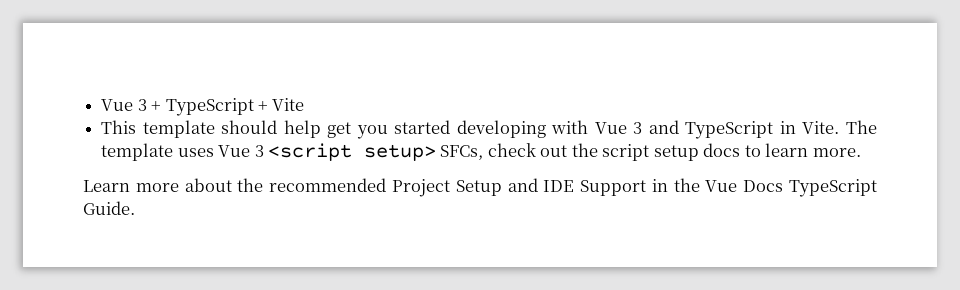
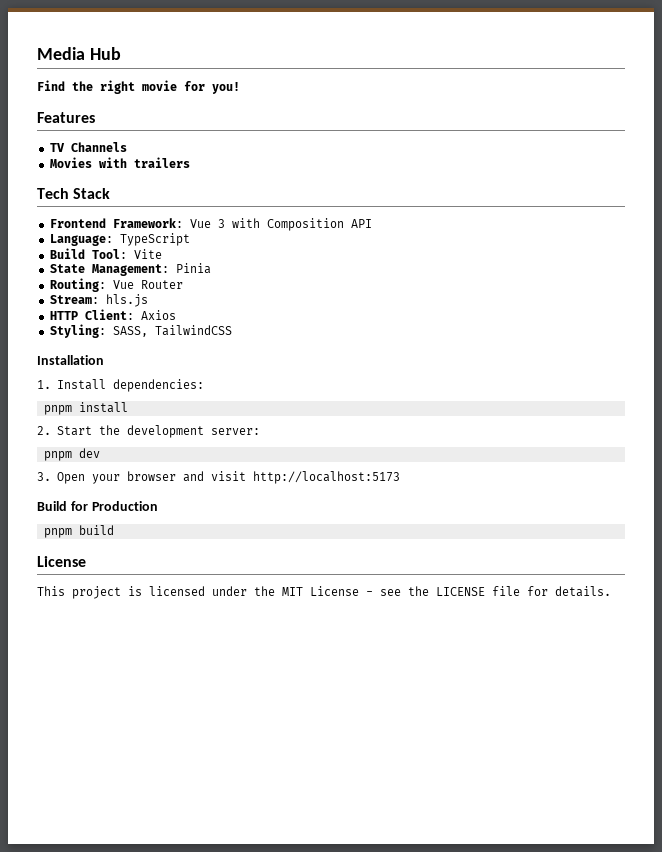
[101,98,268,116] Vue 3 + TypeScript + -> [37,47,121,60] [37,80,240,94] [37,112,95,123] [49,142,127,152] [49,157,190,168] [37,188,111,199] [49,218,372,231] [49,233,190,246] [49,248,127,259] Media Hub // Find the right movie for you! // Features // TV Channels // Movies with trailers // Tech Stack // Frontend Framework: Vue 3 with Composition API // Language: TypeScript // Build Tool:
[101,120,877,139] [101,143,861,161] [83,178,878,197] [83,201,135,215] This template should help get you started developing with Vue 3 and TypeScript in Vite. The template uses Vue 3 <script setup> SFCs, check out the script setup docs to learn more. // Learn more about the recommended Project Setup and IDE Support in the Vue Docs TypeScript Guide. -> [49,263,211,276] [49,278,183,292] [49,294,148,307] [49,309,176,320] [49,324,232,338] [37,355,104,365] [37,379,204,392] [43,402,128,415] [37,425,260,438] [43,448,100,461] [37,471,400,484] [37,501,158,511] [43,525,114,538] [37,556,86,567] [37,586,611,599] State Management: Pinia // Routing: Vue Router // Stream: hls.js // HTTP Client: Axios // Styling: SASS, TailwindCSS // Installation // 1. Install dependencies: // pnpm install // 2. Start the development server: // pnpm dev // 3. Open your browser and visit http://localhost:5173 // Build for Production // pnpm build // License // This project is licensed under the MIT License - see the LICENSE file for details.

